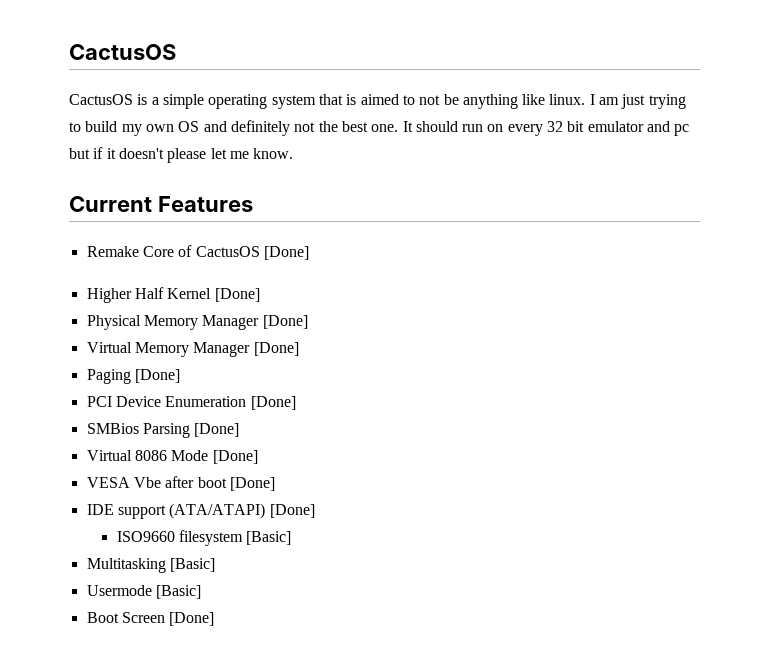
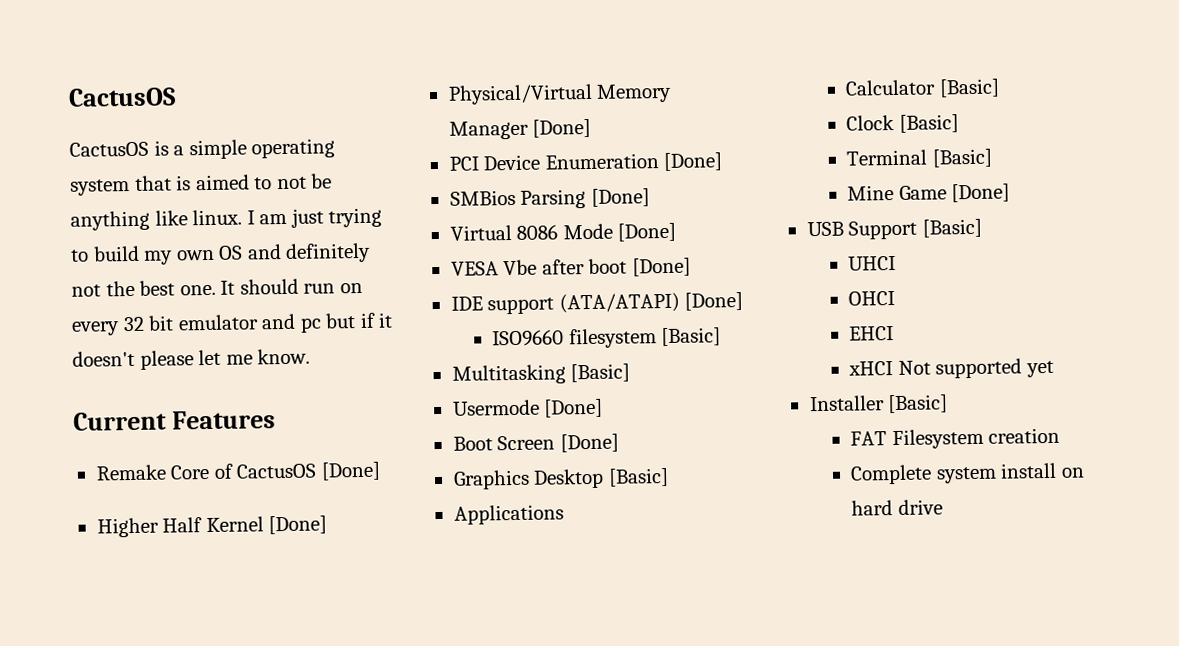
[86,315,308,330] [86,342,299,357] [86,369,180,384] Physical Memory Manager [Done] // Virtual Memory Manager [Done] // Paging [Done] -> [447,83,673,105] [448,118,592,140] Physical/Virtual Memory Manager [Done]
[155,585,201,599] [Basic] -> [543,398,604,418] [Done]
(215, 619) none -> [452,467,669,490] [453,504,564,525] [845,78,1000,98] [846,114,959,133] [846,148,992,168] [847,183,1011,203] [806,218,982,240] [848,255,897,271] [848,290,896,306] [849,326,895,341] [848,358,1054,379] [808,394,949,414] [850,427,1061,450] [850,462,1085,485] [851,499,943,516] // Graphics Desktop [Basic] // Applications // Calculator [Basic] // Clock [Basic] // Terminal [Basic] // Mine Game [Done] // USB Support [Basic] // UHCI // OHCI // EHCI // xHCI Not supported yet // Installer [Basic] // FAT Filesystem creation // Complete system install on hard drive

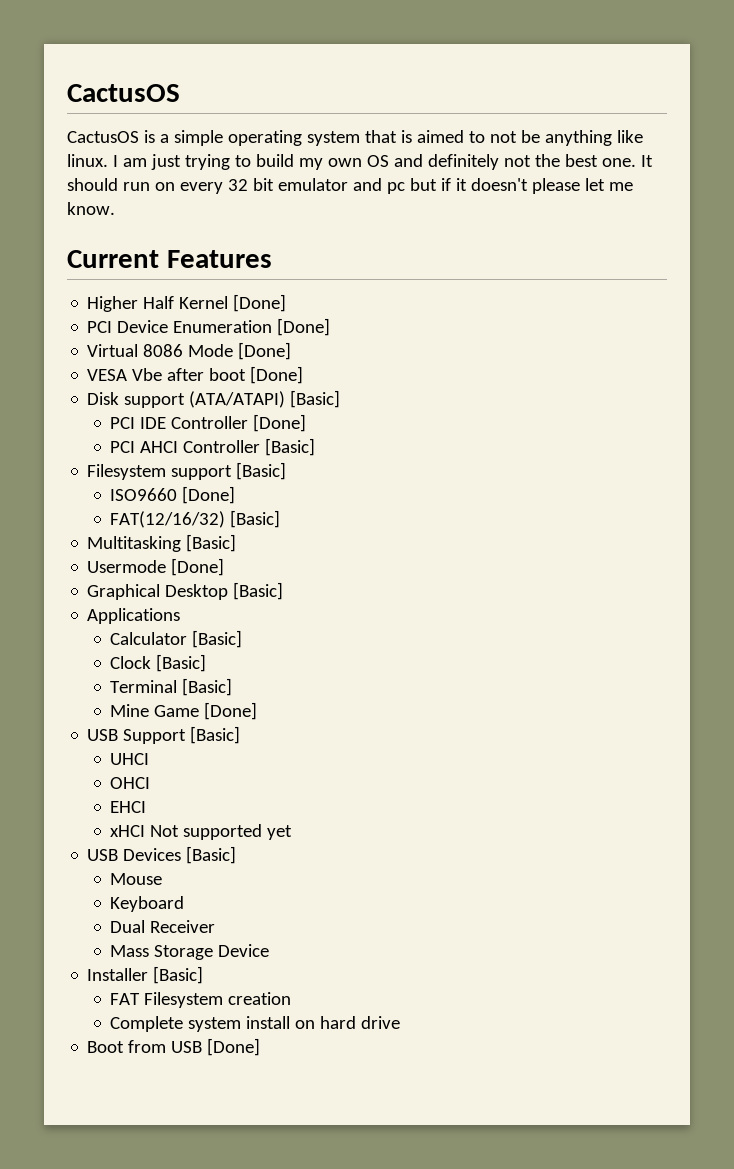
[95,461,381,481] // Remake Core of CactusOS [Done] -> (272, 259) none
[447,83,673,105] [448,118,592,140] // Physical/Virtual Memory Manager [Done] -> (287, 303) none
[449,188,650,209] // SMBios Parsing [Done] -> (331, 327) none
[450,296,483,311] IDE -> [87,392,120,405] Disk
[684,291,744,311] [Done] -> [290,390,341,408] [110,414,307,432] [110,438,316,456] [87,462,287,480] [Basic] // PCI IDE Controller [Done] // PCI AHCI Controller [Basic] // Filesystem support [Basic]
[568,328,657,349] filesystem -> [182,486,236,504] [110,511,226,528] [Done] // FAT(12/16/32)
[452,433,619,453] [452,469,530,490] Boot Screen [Done] // Graphics -> [87,584,161,600] Graphical
(1054, 369) none -> [87,846,237,864] [110,873,163,885] [110,896,185,912] [110,920,216,933] [110,944,270,960] // USB Devices [Basic] // Mouse // Keyboard // Dual Receiver // Mass Storage Device
(943, 507) none -> [87,1038,261,1056] // Boot from USB [Done]

